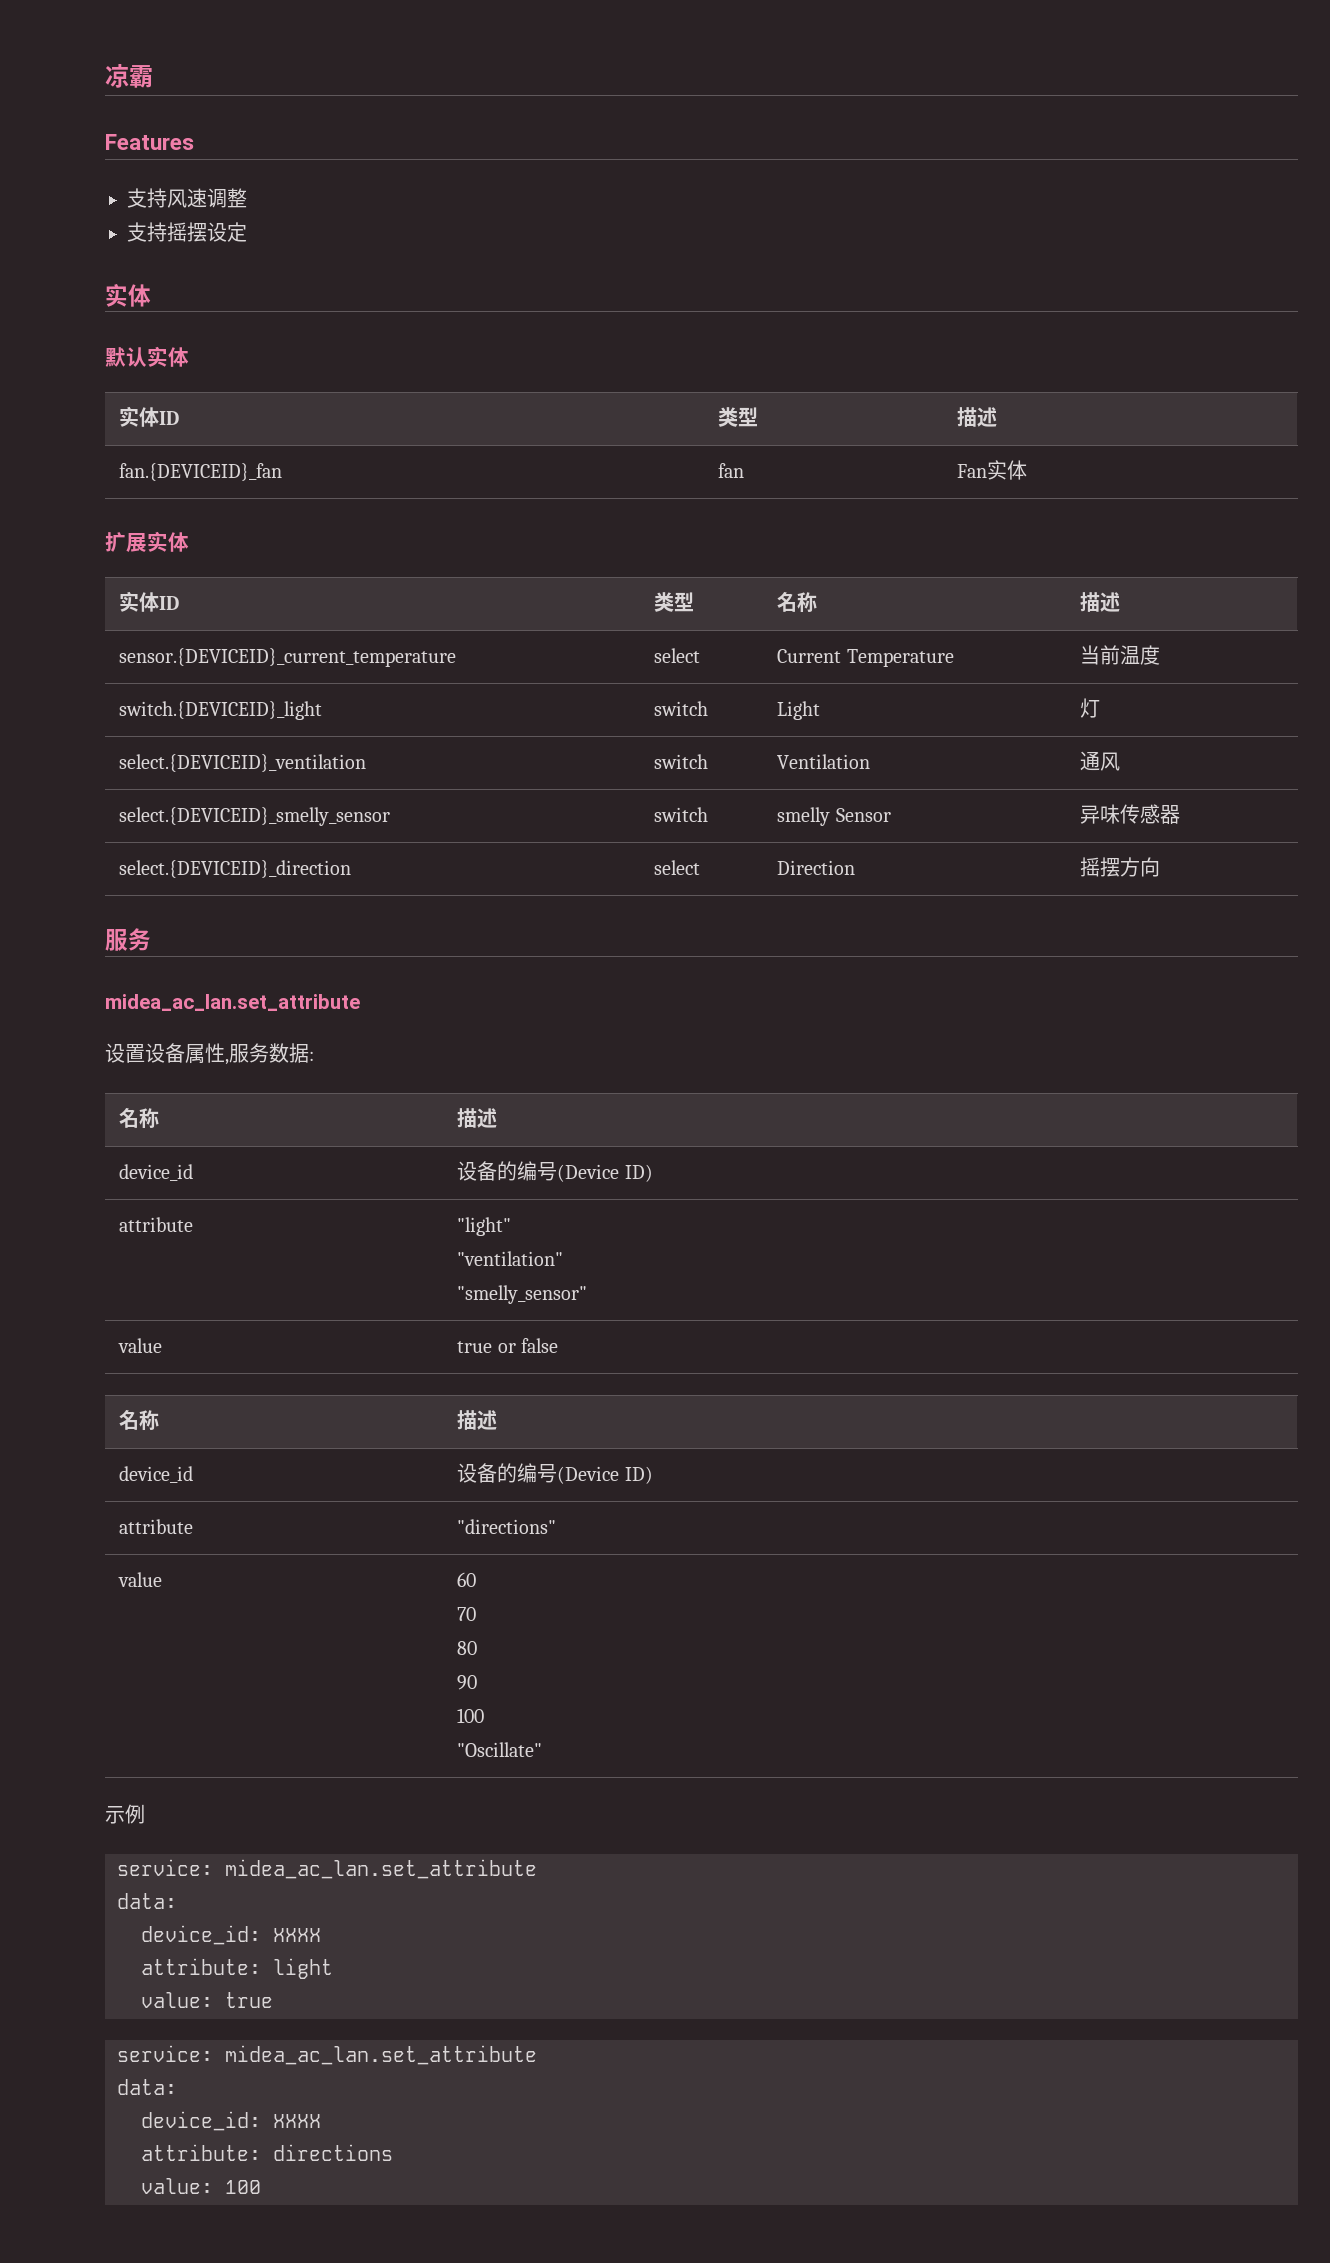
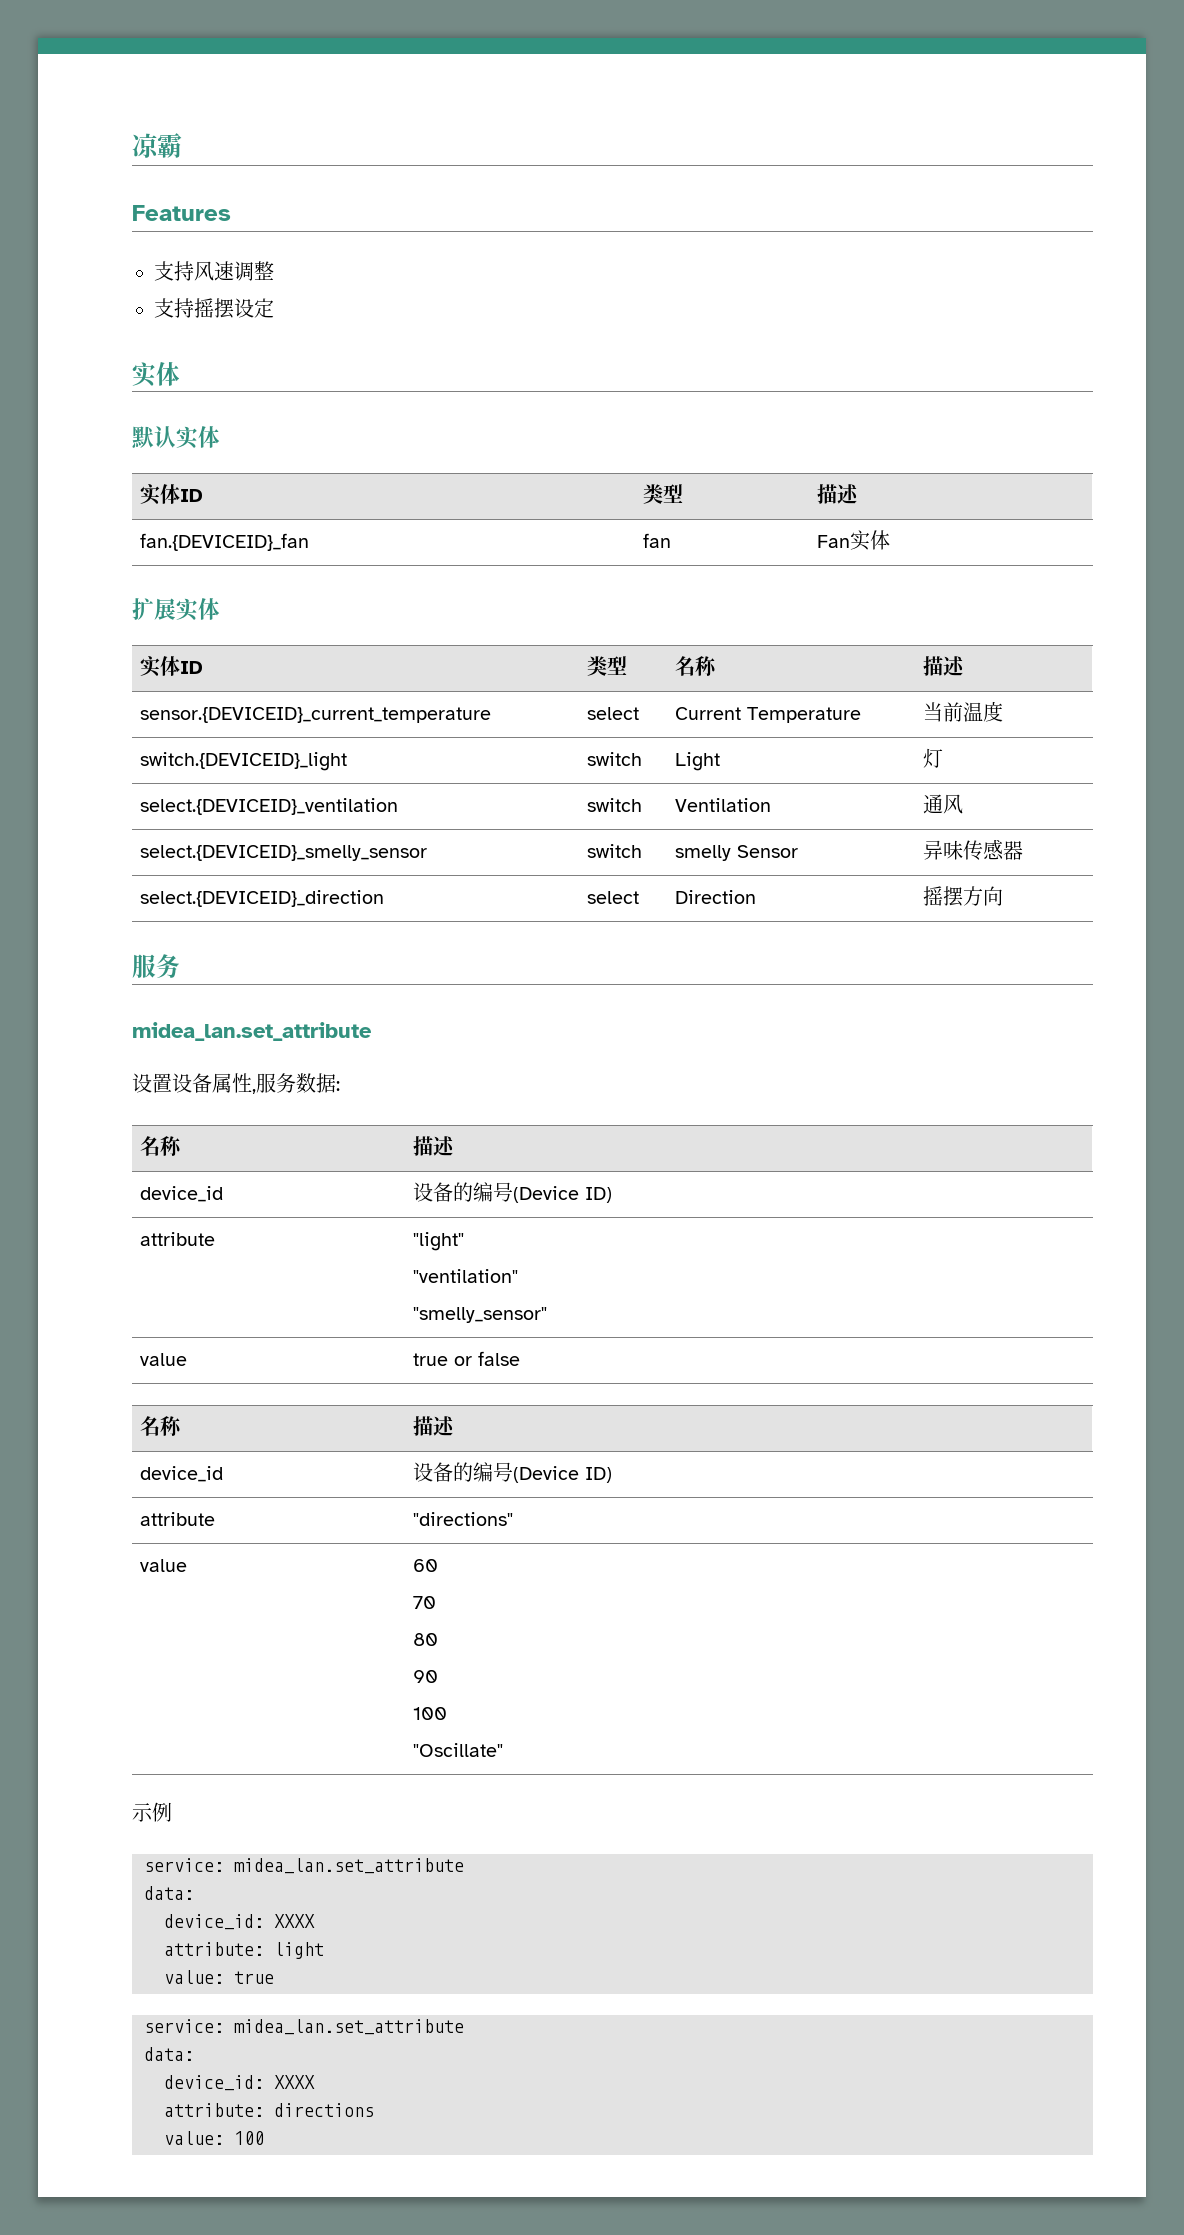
[105,994,360,1011] midea_ac_lan.set_attribute -> [132,1022,372,1041] midea_lan.set_attribute
[225,1859,537,1879] midea_ac_lan.set_attribute -> [234,1858,464,1874] midea_lan.set_attribute
[225,2045,537,2065] midea_ac_lan.set_attribute -> [234,2019,464,2035] midea_lan.set_attribute

